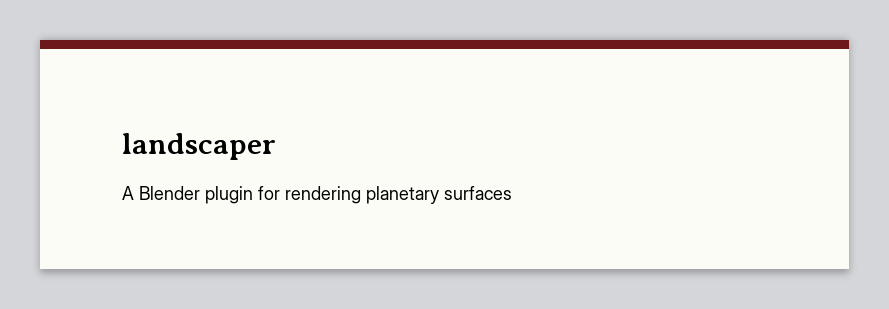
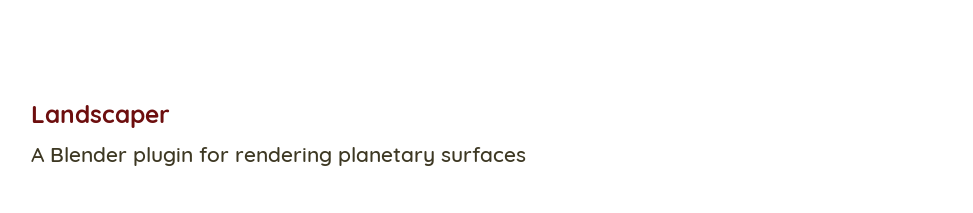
[122,133,276,160] landscaper -> [31,105,170,128] Landscaper

